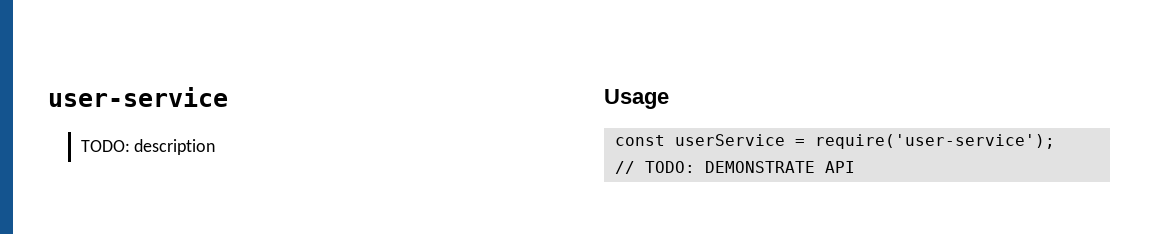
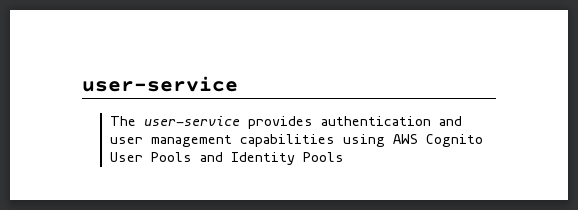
[80,139,216,155] [604,89,669,109] [614,134,1055,149] [614,161,855,174] TODO: description // Usage // const userService = require('user-service'); // // TODO: DEMONSTRATE API -> [110,116,463,129] [110,134,484,147] [110,152,345,165] The user-service provides authentication and user management capabilities using AWS Cognito User Pools and Identity Pools

